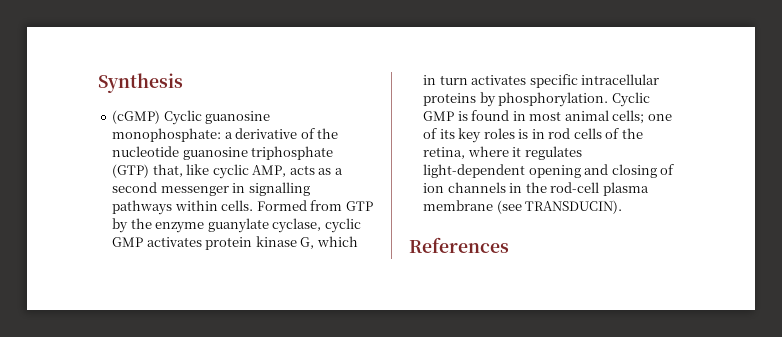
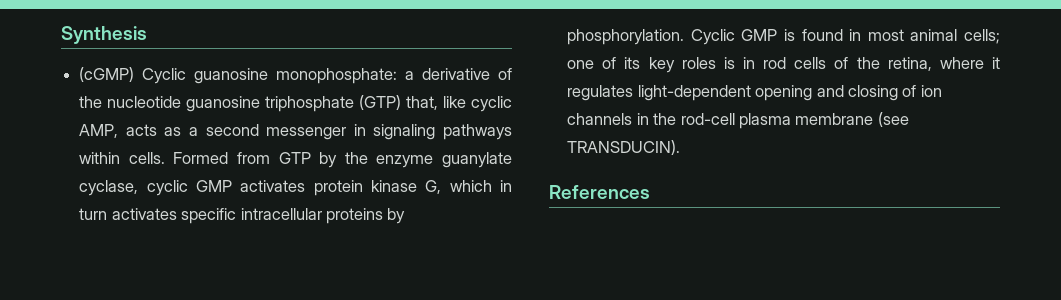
[248,182,310,196] signalling -> [373,124,436,140] signaling

